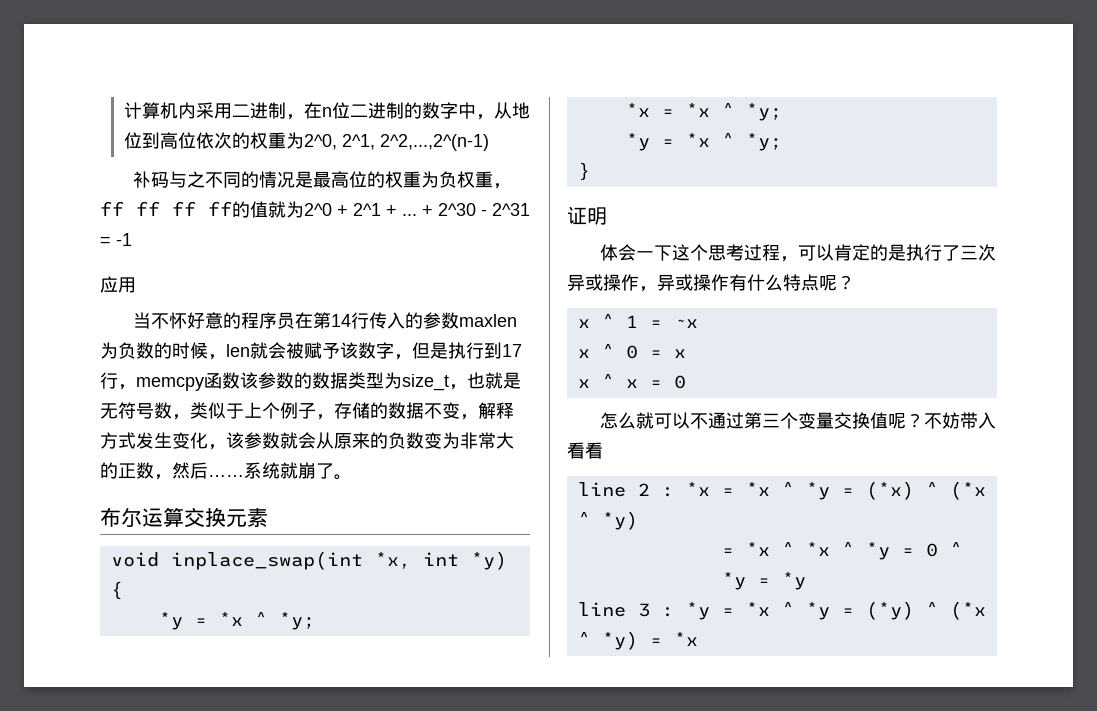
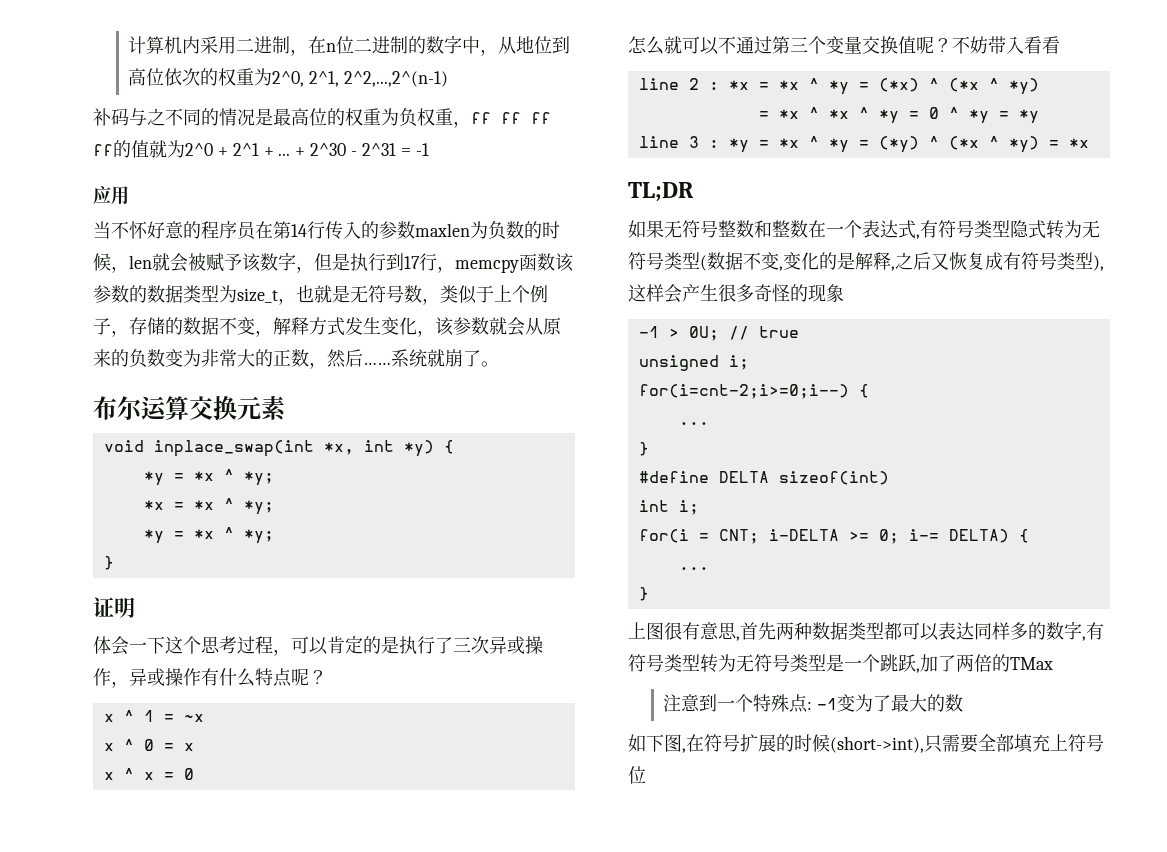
(698, 639) none -> [628,182,694,202] [628,220,1100,239] [628,252,1104,271] [628,284,844,303] [638,326,799,341] [638,355,749,371] [638,384,869,399] [678,422,709,425] [638,442,649,456] [638,471,889,485] [638,500,699,515] [638,529,1029,544] [678,567,709,570] [638,587,649,601] [628,621,1104,641] [628,654,1053,673] [663,694,964,713] [628,734,1104,753] [628,766,646,784] // TL;DR // 如果无符号整数和整数在一个表达式,有符号类型隐式转为无符号类型(数据不变,变化的是解释,之后又恢复成有符号类型),这样会产生很多奇怪的现象 // -1 > 0U; // true // unsigned i; // for(i=cnt-2;i>=0;i--) { // ... // } // #define DELTA sizeof(int) // int i; // for(i = CNT; i-DELTA >= 0; i-= DELTA) { // ... // } // 上图很有意思,首先两种数据类型都可以表达同样多的数字,有符号类型转为无符号类型是一个跳跃,加了两倍的TMax // 注意到一个特殊点: -1变为了最大的数 // 如下图,在符号扩展的时候(short->int),只需要全部填充上符号位

